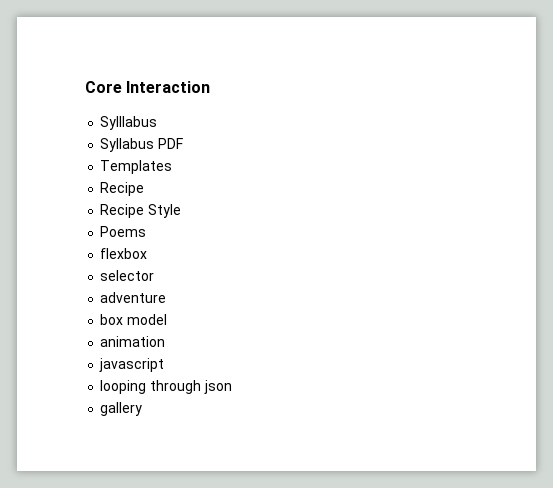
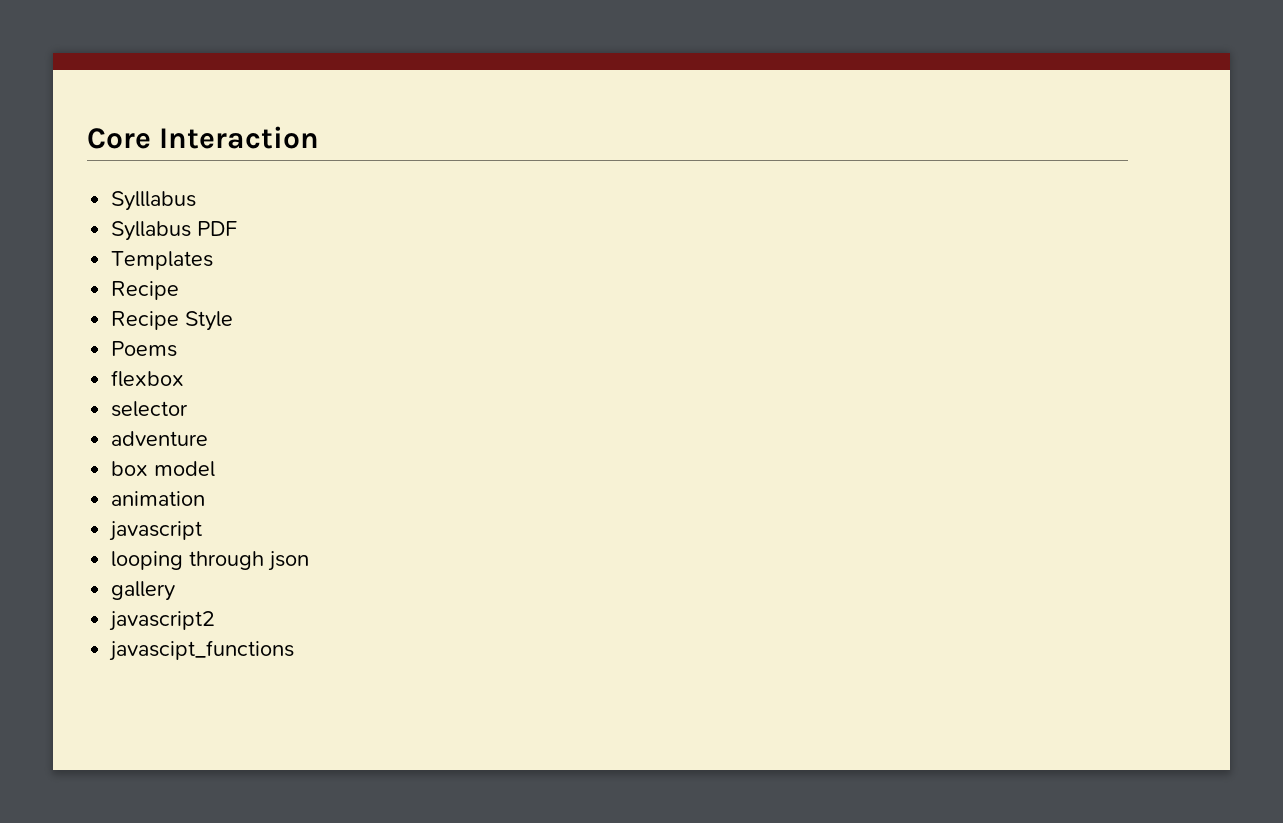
(143, 409) none -> [109,611,216,631] [109,640,295,661] // javascript2 // javascipt_functions

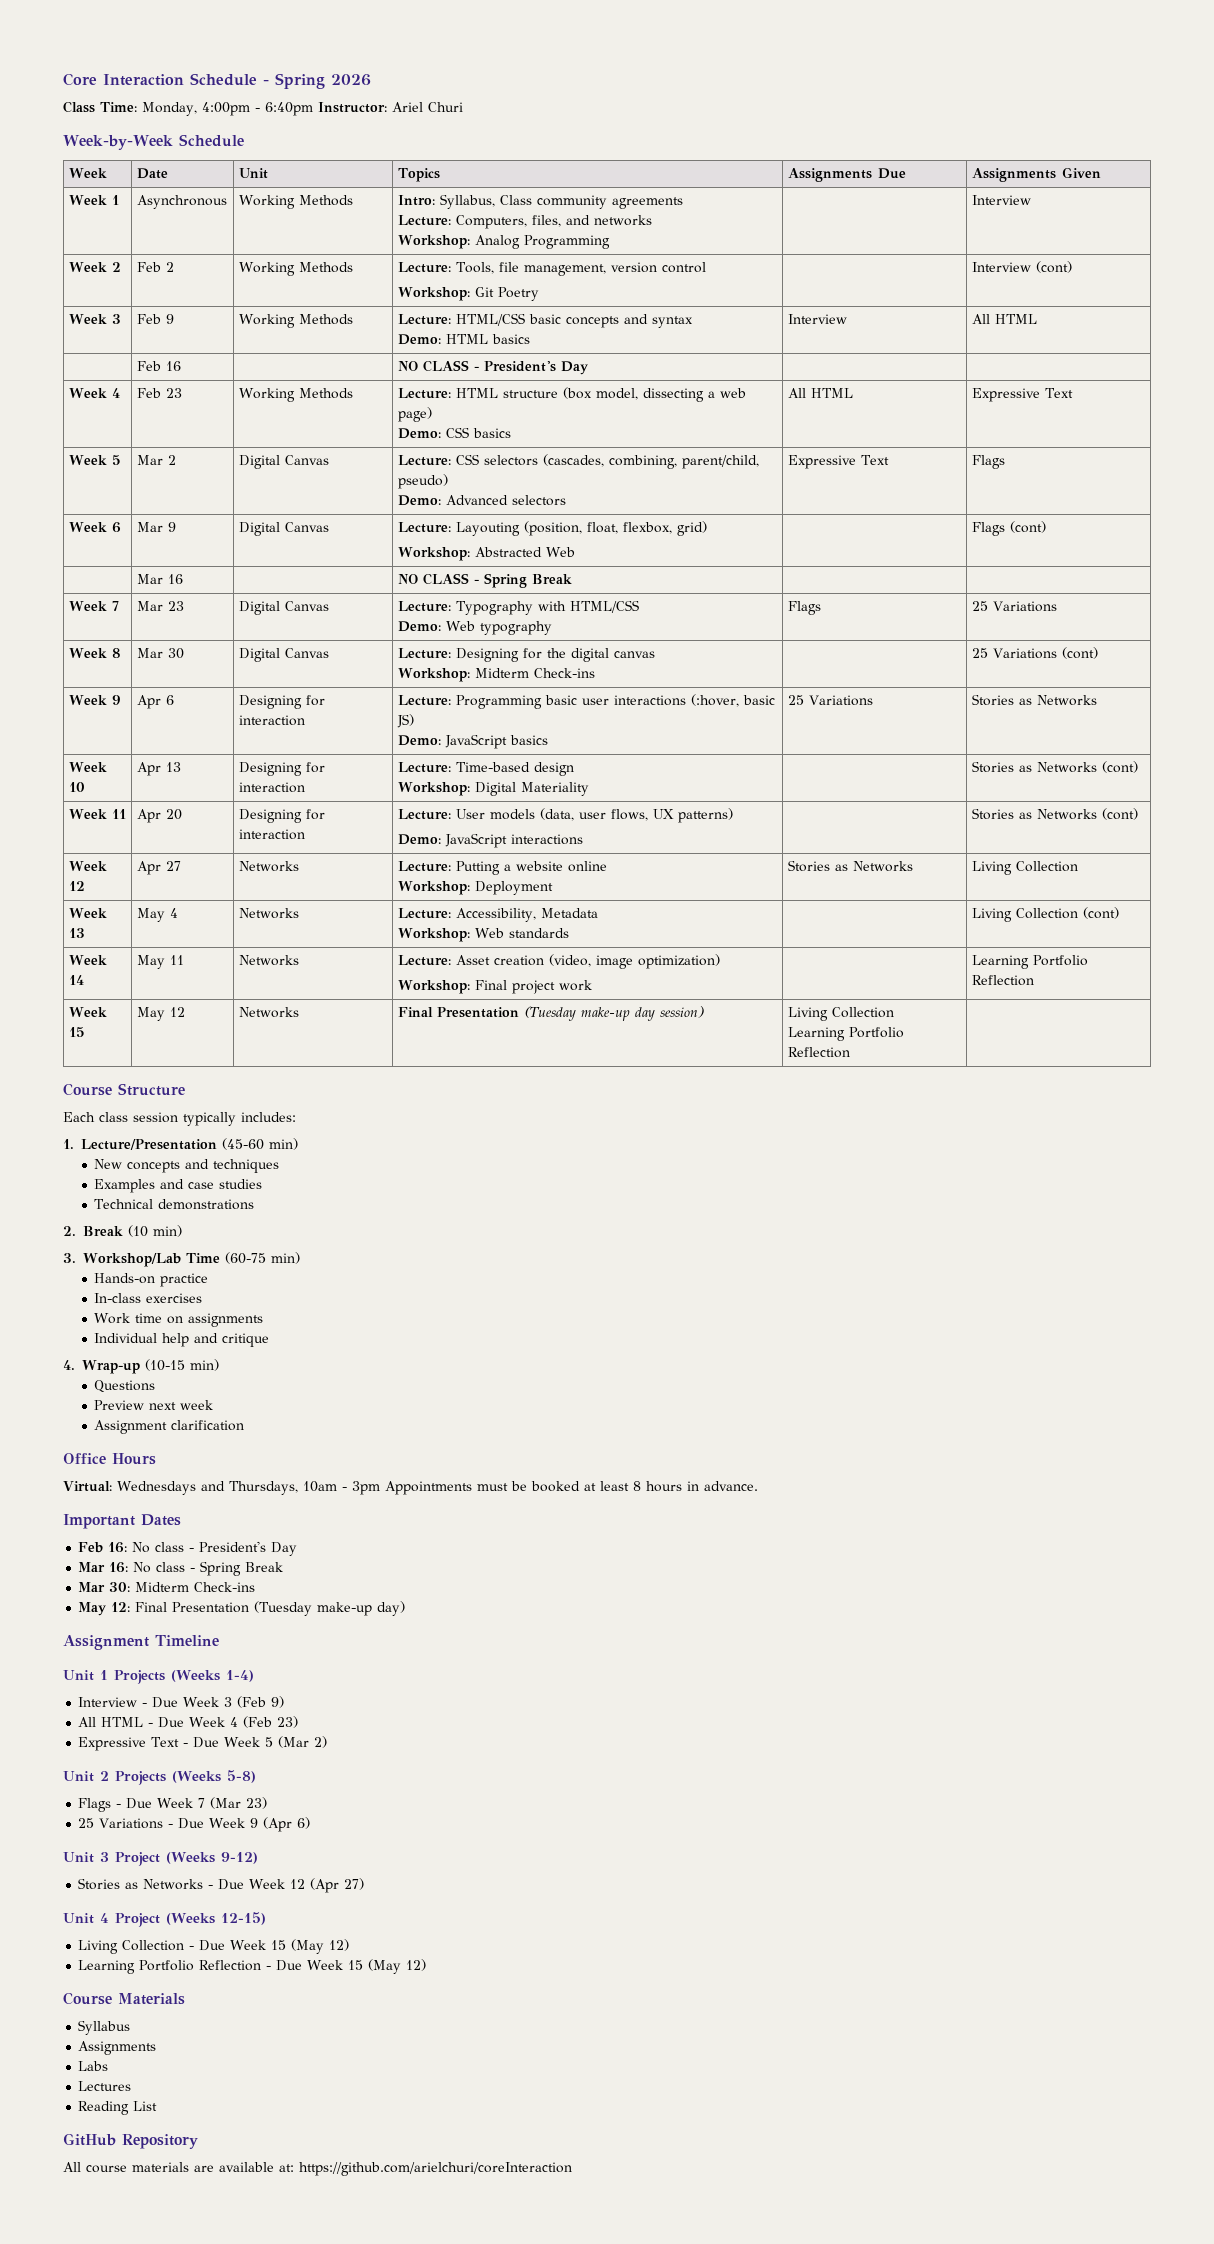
[111,191,197,211] [111,221,238,241] [111,251,214,270] [111,281,180,300] [111,311,234,331] [111,341,178,357] [111,370,185,387] [111,401,189,417] [111,431,209,446] [111,461,216,477] [111,491,206,506] [109,521,203,541] [111,551,310,571] [111,581,176,601] [109,611,216,631] [109,640,295,661] // Sylllabus // Syllabus PDF // Templates // Recipe // Recipe Style // Poems // flexbox // selector // adventure // box model // animation // javascript // looping through json // gallery // javascript2 // javascipt_functions -> [190,73,371,89] [63,101,463,116] [63,134,244,150] [68,168,107,178] [136,168,168,179] [238,168,268,179] [397,168,440,182] [787,168,906,182] [971,167,1101,182] [68,195,119,205] [136,195,227,209] [238,195,353,209] [397,194,683,209] [397,215,652,229] [397,235,610,249] [971,195,1031,205] [68,262,121,272] [136,262,174,272] [238,262,353,276] [397,262,706,276] [397,287,539,301] [971,261,1072,273] [68,314,121,324] [136,314,174,324] [238,314,353,328] [397,313,693,328] [397,334,530,345] [787,314,847,324] [971,314,1037,324] [136,361,181,371] [397,360,588,375] [68,388,120,398] [136,388,182,398] [238,388,353,402] [397,387,746,402] [397,407,432,422] [397,427,511,439] [787,388,853,398] [971,388,1073,402] [68,455,121,465] [136,455,176,465] [238,455,329,469] [397,454,759,469] [397,474,448,489] [397,495,566,506] [787,455,889,469] [971,455,1005,469] [68,522,121,533] [136,522,176,532] [238,522,329,536] [397,521,707,536] [397,547,575,561] [971,521,1046,536] [136,574,183,584] [397,573,572,588] [68,601,119,611] [136,601,184,611] [238,601,329,615] [397,600,639,615] [397,621,552,635] [787,601,821,615] [971,601,1057,612] [68,648,121,658] [136,648,184,659] [238,648,329,662] [397,648,655,662] [397,668,595,682] [971,647,1098,659] [68,695,121,705] [136,695,174,709] [238,695,325,709] [238,715,305,726] [397,694,775,709] [396,714,414,728] [397,734,548,749] [787,695,873,706] [971,694,1097,706] [68,762,107,772] [68,782,85,792] [136,762,181,776] [238,762,325,776] [238,782,305,793] [397,762,574,776] [397,782,589,796] [971,761,1138,773] [68,809,126,819] [136,809,182,823] [238,809,325,823] [238,829,305,840] [397,808,733,823] [397,833,583,848] [971,808,1138,820] [68,861,107,871] [68,881,85,891] [136,861,181,875] [238,861,299,872] [397,861,607,875] [397,881,553,895] [787,860,913,872] [971,861,1078,875] [68,908,107,918] [68,928,85,938] [136,908,178,922] [238,908,299,919] [397,908,598,922] [397,928,569,942] [971,907,1119,922] [68,955,107,965] [68,975,84,985] [136,955,184,969] [238,955,299,966] [397,954,720,969] [397,980,592,994] [971,955,1088,969] [971,975,1034,986] [68,1007,107,1017] [68,1027,85,1037] [136,1007,185,1021] [238,1007,299,1018] [397,1006,704,1021] [787,1007,894,1021] [787,1027,904,1041] [787,1047,850,1058] [63,1083,185,1096] [63,1112,296,1126] [63,1138,298,1150] [94,1159,280,1173] [94,1179,263,1193] [94,1199,255,1210] [63,1225,182,1237] [63,1252,300,1267] [94,1273,209,1287] [94,1293,203,1303] [94,1313,264,1327] [94,1333,270,1347] [63,1359,219,1374] [94,1380,156,1393] [94,1400,214,1410] [94,1420,245,1434] [63,1453,156,1465] [63,1481,758,1495] [63,1514,181,1529] [78,1541,298,1556] [78,1561,284,1576] [78,1582,256,1592] [78,1601,406,1616] [63,1635,219,1650] [63,1670,254,1684] [78,1696,285,1708] [78,1716,299,1728] [78,1736,328,1751] [63,1770,256,1785] [78,1797,268,1812] [78,1817,311,1832] [63,1852,258,1866] [78,1878,365,1893] [63,1912,266,1927] [78,1939,350,1954] [78,1959,427,1974] [63,1992,185,2005] [78,2020,131,2035] [78,2041,157,2055] [78,2061,109,2071] [78,2081,132,2091] [78,2101,158,2115] [63,2133,198,2149] [63,2162,572,2176] Schedule - Spring 2026 // Class Time: Monday, 4:00pm - 6:40pm Instructor: Ariel Churi // Week-by-Week Schedule // Week | Date | Unit | Topics | Assignments Due | Assignments Given // Week 1 | Asynchronous | Working Methods | Intro: Syllabus, Class community agreements // Lecture: Computers, files, and networks // Workshop: Analog Programming | | Interview // Week 2 | Feb 2 | Working Methods | Lecture: Tools, file management, version control // Workshop: Git Poetry | | Interview (cont) // Week 3 | Feb 9 | Working Methods | Lecture: HTML/CSS basic concepts and syntax // Demo: HTML basics | Interview | All HTML // | Feb 16 | | NO CLASS - President's Day | | // Week 4 | Feb 23 | Working Methods | Lecture: HTML structure (box model, dissecting a web page) // Demo: CSS basics | All HTML | Expressive Text // Week 5 | Mar 2 | Digital Canvas | Lecture: CSS selectors (cascades, combining, parent/child, pseudo) // Demo: Advanced selectors | Expressive Text | Flags // Week 6 | Mar 9 | Digital Canvas | Lecture: Layouting (position, float, flexbox, grid) // Workshop: Abstracted Web | | Flags (cont) // | Mar 16 | | NO CLASS - Spring Break | | // Week 7 | Mar 23 | Digital Canvas | Lecture: Typography with HTML/CSS // Demo: Web typography | Flags | 25 Variations // Week 8 | Mar 30 | Digital Canvas | Lecture: Designing for the digital canvas // Workshop: Midterm Check-ins | | 25 Variations (cont) // Week 9 | Apr 6 | Designing for interaction | Lecture: Programming basic user interactions (:hover, basic JS) // Demo: JavaScript basics | 25 Variations | Stories as Networks // Week 10 | Apr 13 | Designing for interaction | Lecture: Time-based design // Workshop: Digital Materiality | | Stories as Networks (cont) // Week 11 | Apr 20 | Designing for interaction | Lecture: User models (data, user flows, UX patterns) // Demo: JavaScript interactions | | Stories as Networks (cont) // Week 12 | Apr 27 | Networks | Lecture: Putting a website online // Workshop: Deployment | Stories as Networks | Living Collection // Week 13 | May 4 | Networks | Lecture: Accessibility, Metadata // Workshop: Web standards | | Living Collection (cont) // Week 14 | May 11 | Networks | Lecture: Asset creation (video, image optimization) // Workshop: Final project work | | Learning Portfolio Reflection // Week 15 | May 12 | Networks | Final Presentation (Tuesday make-up day session) | Living Collection // Learning Portfolio Reflection | // Course Structure // Each class session typically includes: // 1. Lecture/Presentation (45-60 min) // New concepts and techniques // Examples and case studies // Technical demonstrations // 2. Break (10 min) // 3. Workshop/Lab Time (60-75 min) // Hands-on practice // In-class exercises // Work time on assignments // Individual help and critique // 4. Wrap-up (10-15 min) // Questions // Preview next week // Assignment clarification // Office Hours // Virtual: Wednesdays and Thursdays, 10am - 3pm Appointments must be booked at least 8 hours in advance. // Important Dates // Feb 16: No class - President's Day // Mar 16: No class - Spring Break // Mar 30: Midterm Check-ins // May 12: Final Presentation (Tuesday make-up day) // Assignment Timeline // Unit 1 Projects (Weeks 1-4) // Interview - Due Week 3 (Feb 9) // All HTML - Due Week 4 (Feb 23) // Expressive Text - Due Week 5 (Mar 2) // Unit 2 Projects (Weeks 5-8) // Flags - Due Week 7 (Mar 23) // 25 Variations - Due Week 9 (Apr 6) // Unit 3 Project (Weeks 9-12) // Stories as Networks - Due Week 12 (Apr 27) // Unit 4 Project (Weeks 12-15) // Living Collection - Due Week 15 (May 12) // Learning Portfolio Reflection - Due Week 15 (May 12) // Course Materials // Syllabus // Assignments // Labs // Lectures // Reading List // GitHub Repository // All course materials are available at: https://github.com/arielchuri/coreInteraction

